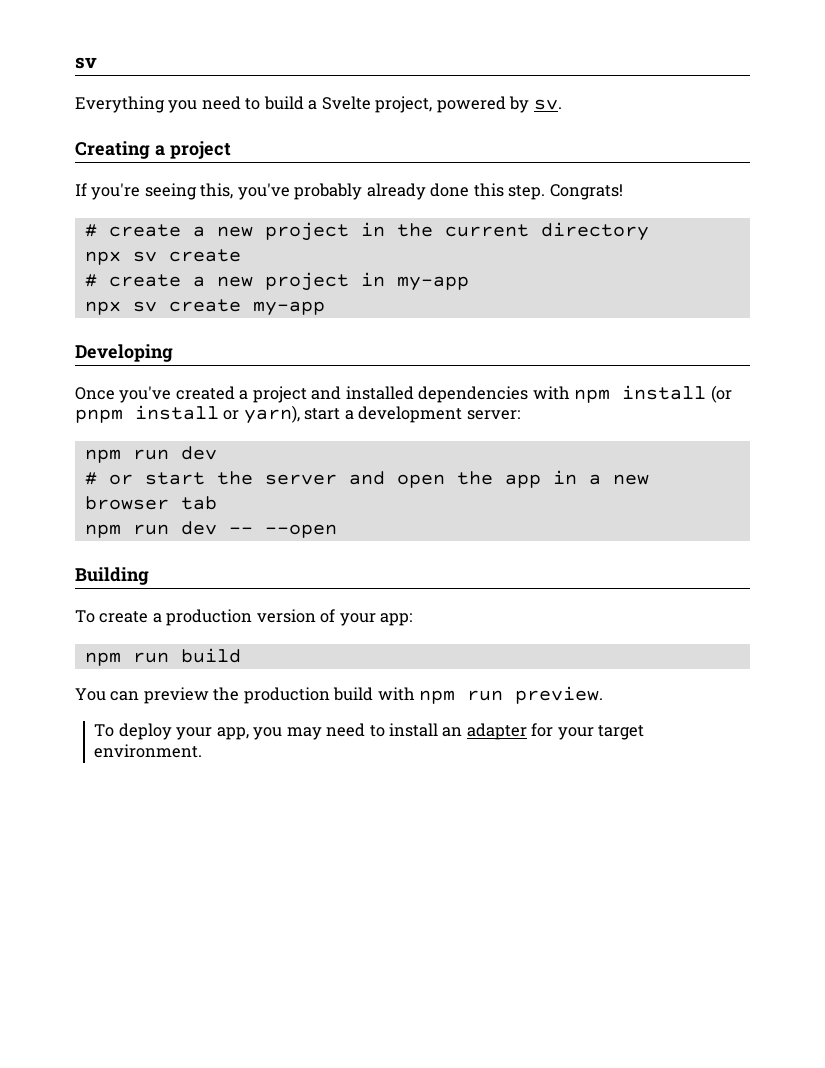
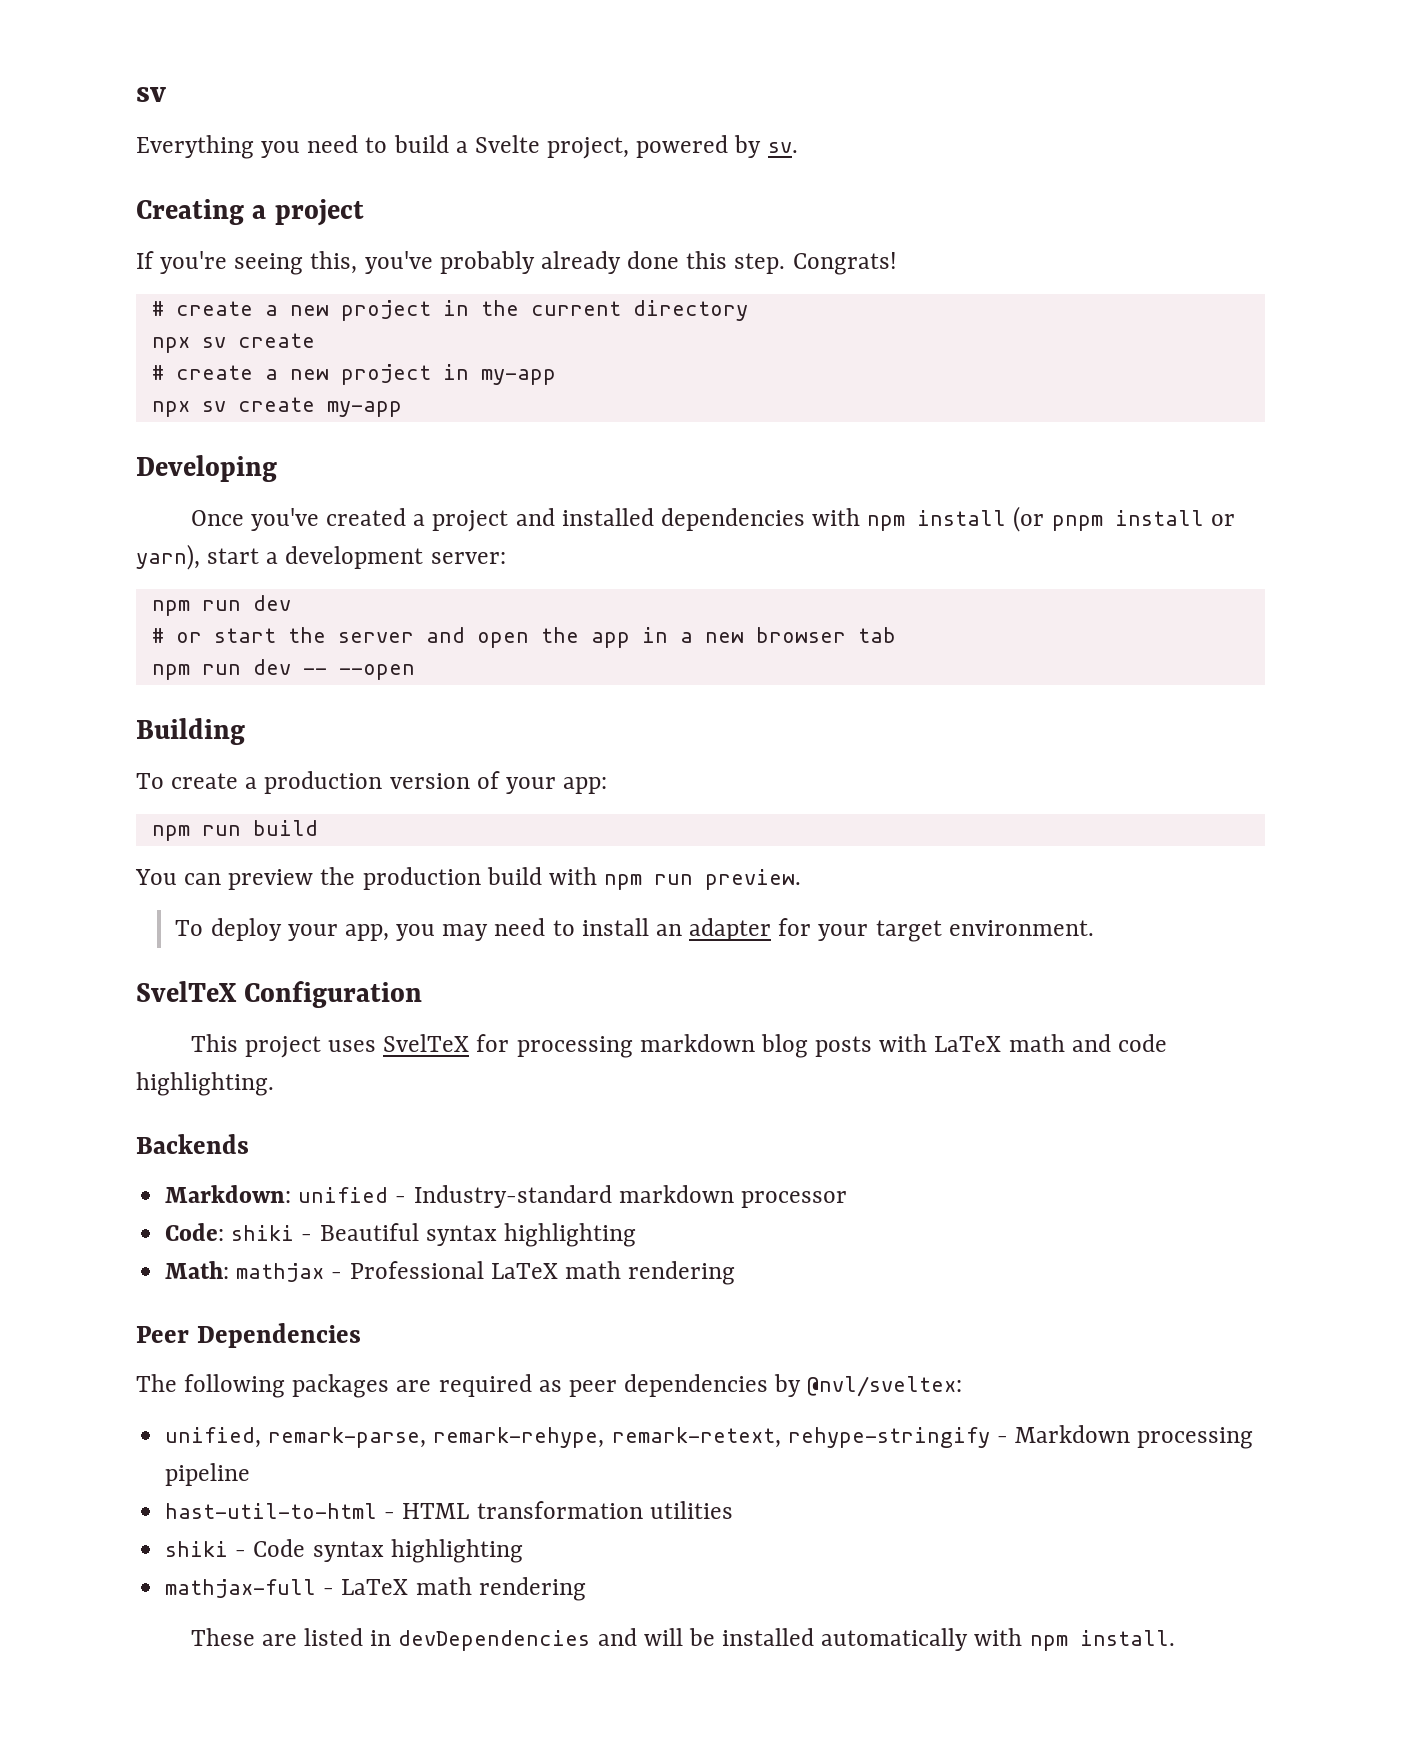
(203, 751) none -> [136,981,423,1008] [190,1034,1167,1058] [136,1072,274,1096] [136,1134,249,1154] [165,1185,847,1208] [165,1223,636,1247] [165,1261,736,1285] [136,1323,361,1348] [136,1374,963,1398] [165,1425,1254,1449] [165,1463,251,1486] [165,1501,733,1519] [165,1539,523,1563] [165,1577,586,1601] [190,1628,1175,1651] // SvelTeX Configuration // This project uses SvelTeX for processing markdown blog posts with LaTeX math and code highlighting. // Backends // Markdown: unified - Industry-standard markdown processor // Code: shiki - Beautiful syntax highlighting // Math: mathjax - Professional LaTeX math rendering // Peer Dependencies // The following packages are required as peer dependencies by @nvl/sveltex: // unified, remark-parse, remark-rehype, remark-retext, rehype-stringify - Markdown processing pipeline // hast-util-to-html - HTML transformation utilities // shiki - Code syntax highlighting // mathjax-full - LaTeX math rendering // These are listed in devDependencies and will be installed automatically with npm install.

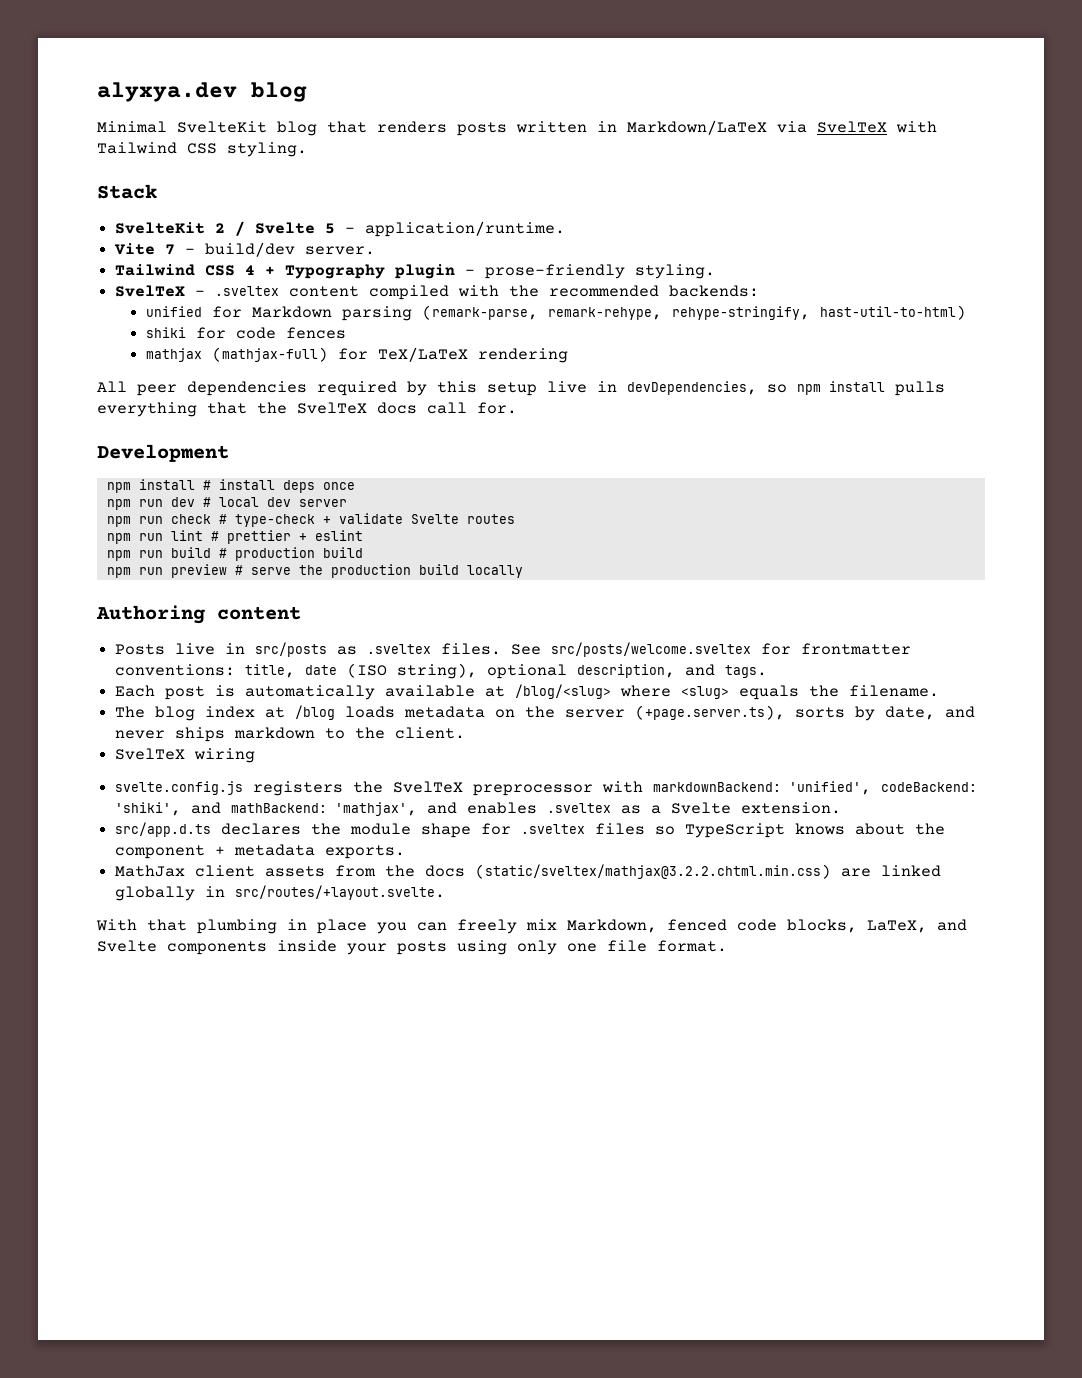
[136,87,166,102] [136,135,798,159] [136,199,364,226] [136,251,897,275] [151,300,748,321] [151,333,315,353] [151,364,556,385] [151,397,402,417] [136,455,277,482] [190,506,1235,532] [136,544,506,570] [151,595,291,616] [151,627,896,648] [151,659,415,680] [136,718,245,745] [136,771,608,794] [151,820,318,841] [135,867,802,890] [175,918,1094,942] [136,981,423,1008] [190,1034,1167,1058] [136,1072,274,1096] [136,1134,249,1154] [165,1185,847,1208] [165,1223,636,1247] [165,1261,736,1285] [136,1323,361,1348] [136,1374,963,1398] [165,1425,1254,1449] [165,1463,251,1486] [165,1501,733,1519] [165,1539,523,1563] [165,1577,586,1601] [190,1628,1175,1651] sv // Everything you need to build a Svelte project, powered by sv. // Creating a project // If you're seeing this, you've probably already done this step. Congrats! // # create a new project in the current directory // npx sv create // # create a new project in my-app // npx sv create my-app // Developing // Once you've created a project and installed dependencies with npm install (or pnpm install or yarn), start a development server: // npm run dev // # or start the server and open the app in a new browser tab // npm run dev -- --open // Building // To create a production version of your app: // npm run build // You can preview the production build with npm run preview. // To deploy your app, you may need to install an adapter for your target environment. // SvelTeX Configuration // This project uses SvelTeX for processing markdown blog posts with LaTeX math and code highlighting. // Backends // Markdown: unified - Industry-standard markdown processor // Code: shiki - Beautiful syntax highlighting // Math: mathjax - Professional LaTeX math rendering // Peer Dependencies // The following packages are required as peer dependencies by @nvl/sveltex: // unified, remark-parse, remark-rehype, remark-retext, rehype-stringify - Markdown processing pipeline // hast-util-to-html - HTML transformation utilities // shiki - Code syntax highlighting // mathjax-full - LaTeX math rendering // These are listed in devDependencies and will be installed automatically with npm install. -> [97,82,307,102] [97,120,937,136] [97,142,307,157] [97,184,157,199] [115,221,566,237] [114,242,376,257] [115,264,716,279] [115,285,760,300] [146,305,967,321] [146,327,347,339] [146,347,569,363] [97,381,945,396] [97,402,517,417] [97,444,229,462] [106,479,355,493] [106,497,347,510] [106,513,515,527] [106,530,363,544] [106,547,363,561] [106,564,523,578] [96,605,301,624] [115,642,912,657] [115,663,768,679] [115,684,940,700] [115,705,976,721] [115,727,466,742] [115,748,256,763] [115,781,978,796] [115,802,842,816] [115,822,946,838] [115,844,406,859] [115,864,942,879] [115,885,446,901] [96,919,967,934] [97,940,727,955] alyxya.dev blog // Minimal SvelteKit blog that renders posts written in Markdown/LaTeX via SvelTeX with Tailwind CSS styling. // Stack // SvelteKit 2 / Svelte 5 – application/runtime. // Vite 7 – build/dev server. // Tailwind CSS 4 + Typography plugin – prose-friendly styling. // SvelTeX – .sveltex content compiled with the recommended backends: // unified for Markdown parsing (remark-parse, remark-rehype, rehype-stringify, hast-util-to-html) // shiki for code fences // mathjax (mathjax-full) for TeX/LaTeX rendering // All peer dependencies required by this setup live in devDependencies, so npm install pulls everything that the SvelTeX docs call for. // Development // npm install # install deps once // npm run dev # local dev server // npm run check # type-check + validate Svelte routes // npm run lint # prettier + eslint // npm run build # production build // npm run preview # serve the production build locally // Authoring content // Posts live in src/posts as .sveltex files. See src/posts/welcome.sveltex for frontmatter conventions: title, date (ISO string), optional description, and tags. // Each post is automatically available at /blog/<slug> where <slug> equals the filename. // The blog index at /blog loads metadata on the server (+page.server.ts), sorts by date, and never ships markdown to the client. // SvelTeX wiring // svelte.config.js registers the SvelTeX preprocessor with markdownBackend: 'unified', codeBackend: 'shiki', and mathBackend: 'mathjax', and enables .sveltex as a Svelte extension. // src/app.d.ts declares the module shape for .sveltex files so TypeScript knows about the component + metadata exports. // MathJax client assets from the docs (static/sveltex/mathjax@3.2.2.chtml.min.css) are linked globally in src/routes/+layout.svelte. // With that plumbing in place you can freely mix Markdown, fenced code blocks, LaTeX, and Svelte components inside your posts using only one file format.

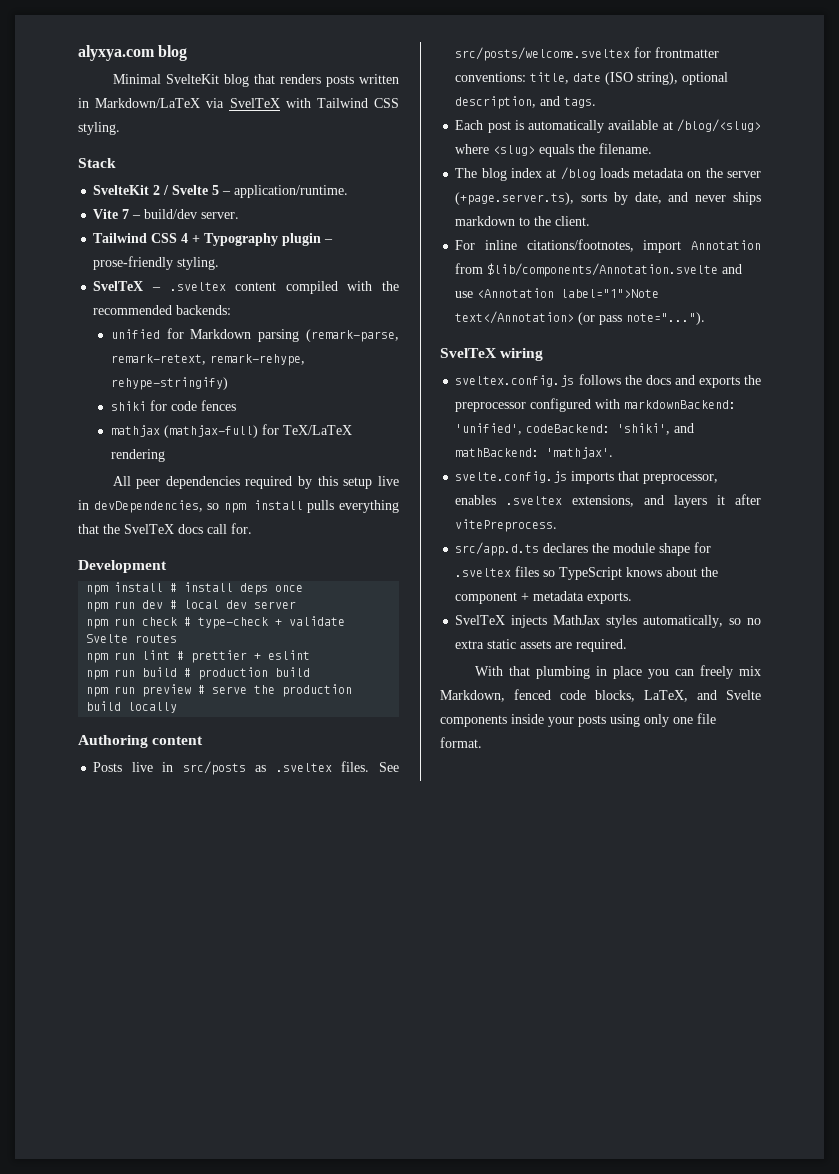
[97,82,237,102] alyxya.dev -> [78,45,155,61] alyxya.com
[548,305,967,320] remark-rehype, rehype-stringify, hast-util-to-html) -> [110,354,305,366] [110,377,228,390] remark-retext, remark-rehype, rehype-stringify)
[115,748,256,763] [115,781,594,796] SvelTeX wiring // svelte.config.js registers the SvelTeX preprocessor -> [455,239,761,253] [455,263,743,277] [455,288,660,298] [455,311,706,325] [440,348,544,361] [455,374,761,388] [455,398,592,412] For inline citations/footnotes, import Annotation from $lib/components/Annotation.svelte and use <Annotation label="1">Note text</Annotation> (or pass note="..."). // SvelTeX wiring // sveltex.config.js follows the docs and exports the preprocessor configured
[335,802,842,816] 'mathjax', and enables .sveltex as a Svelte extension. -> [546,447,614,459] [455,471,719,484] [455,494,761,508] [455,519,558,532] 'mathjax'. // svelte.config.js imports that preprocessor, enables .sveltex extensions, and layers it after vitePreprocess.
[115,864,942,879] [115,885,446,901] MathJax client assets from the docs (static/sveltex/mathjax@3.2.2.chtml.min.css) are linked globally in src/routes/+layout.svelte. -> [455,615,761,628] [455,639,628,652] SvelTeX injects MathJax styles automatically, so no extra static assets are required.

